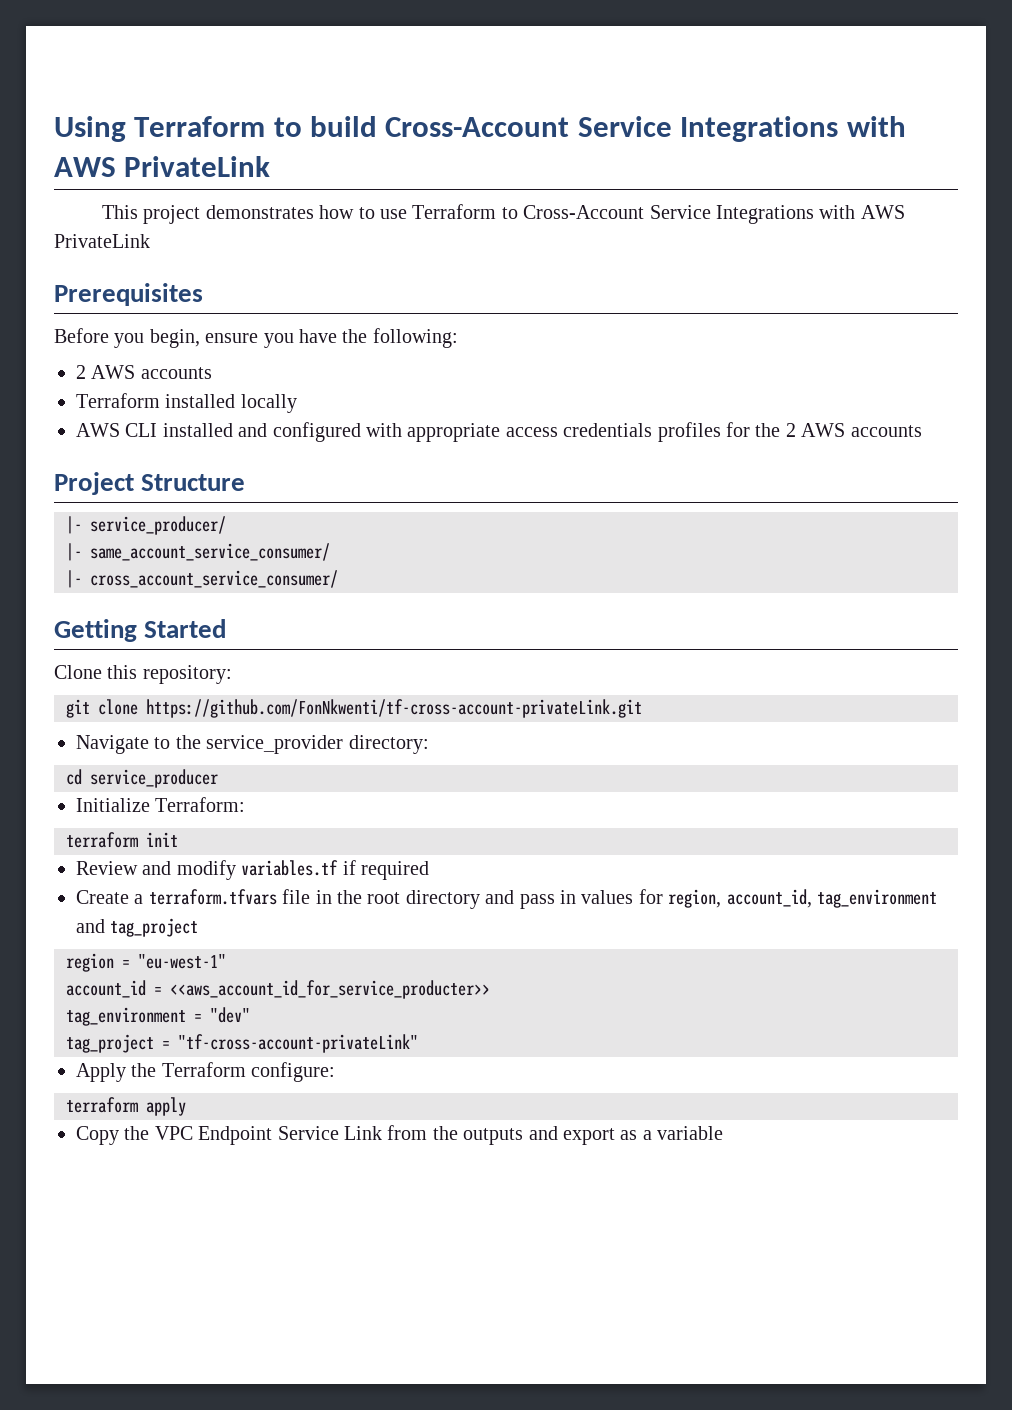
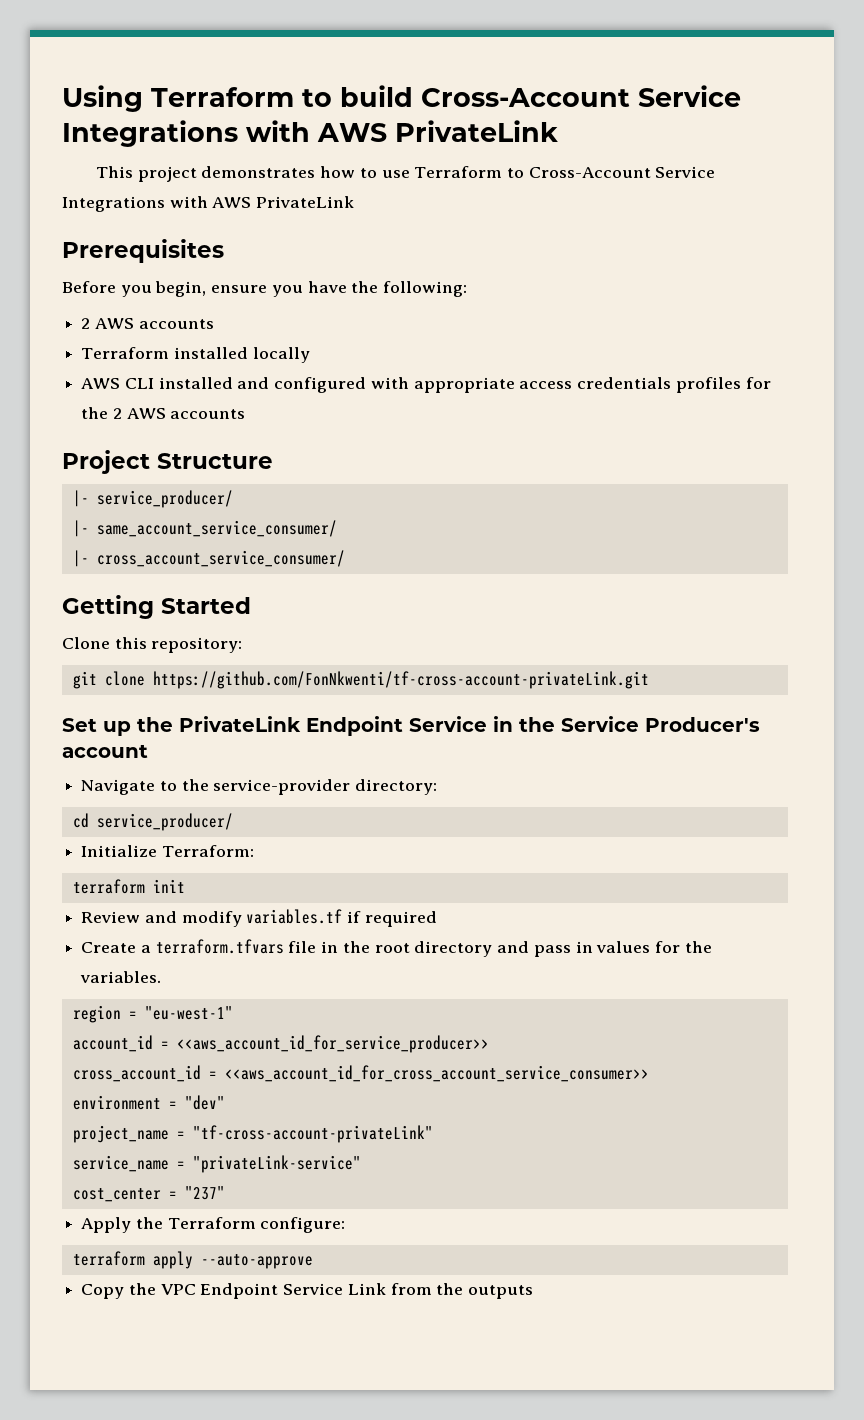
(642, 708) none -> [62,716,760,736] [62,744,148,758] // Set up the PrivateLink Endpoint Service in the Service Producer's account
[206,735,344,754] service_provider -> [213,779,351,795] service-provider
[90,769,218,788] service_producer -> [96,813,233,831] service_producer/
[668,889,937,908] [76,918,199,937] region, account_id, tag_environment and tag_project -> [684,941,712,953] [80,971,162,983] the variables.
[170,980,490,999] [66,1007,186,1026] <<aws_account_id_for_service_producter>> // tag_environment -> [176,1035,489,1053] [72,1065,649,1082] [72,1095,161,1110] <<aws_account_id_for_service_producer>> // cross_account_id = <<aws_account_id_for_cross_account_service_consumer>> // environment
[66,1034,154,1053] tag_project -> [72,1125,169,1143] project_name
(418, 1043) none -> [72,1155,361,1173] [72,1186,225,1202] // service_name = "privateLink-service" // cost_center = "237"
(186, 1106) none -> [200,1254,313,1269] --auto-approve
[528,1126,724,1145] and export as a variable -> (534, 1292) none

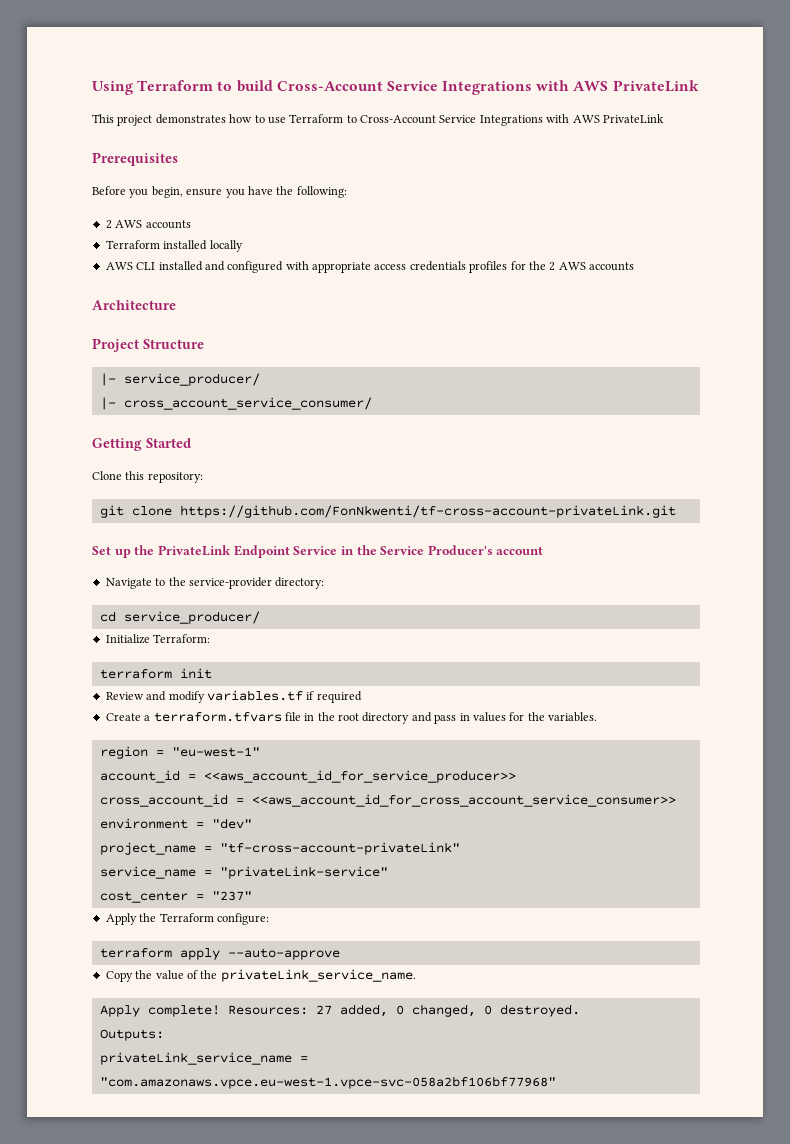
(246, 414) none -> [92,300,176,310] // Architecture
[72,520,337,537] // |- same_account_service_consumer/ -> (260, 379) none
[160,1283,534,1299] VPC Endpoint Service Link from the outputs -> [155,969,416,982] [99,1004,580,1017] [99,1029,164,1041] [99,1052,308,1065] [99,1076,556,1089] value of the privateLink_service_name. // Apply complete! Resources: 27 added, 0 changed, 0 destroyed. // Outputs: // privateLink_service_name = "com.amazonaws.vpce.eu-west-1.vpce-svc-058a2bf106bf77968"

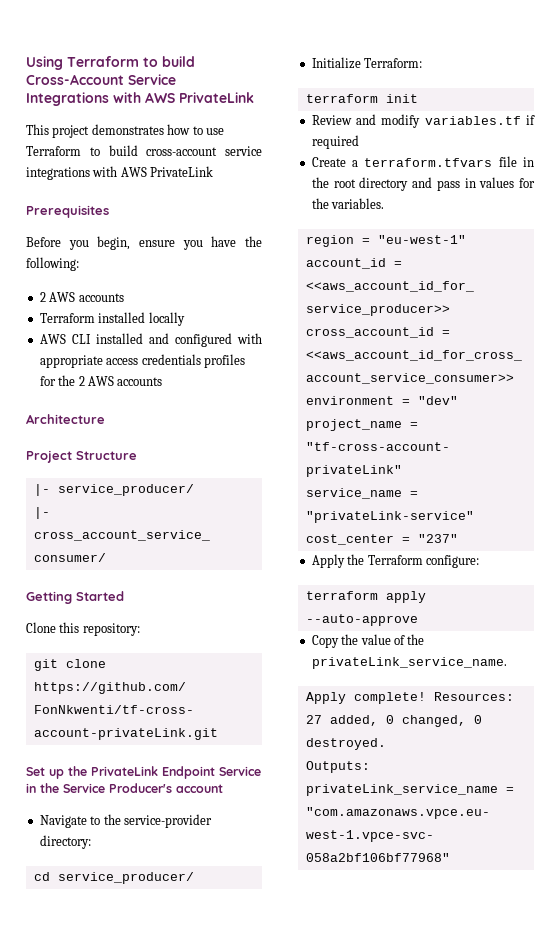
[360,115,543,126] Cross-Account Service Integrations -> [108,145,262,156] [26,167,90,180] build cross-account service integrations

